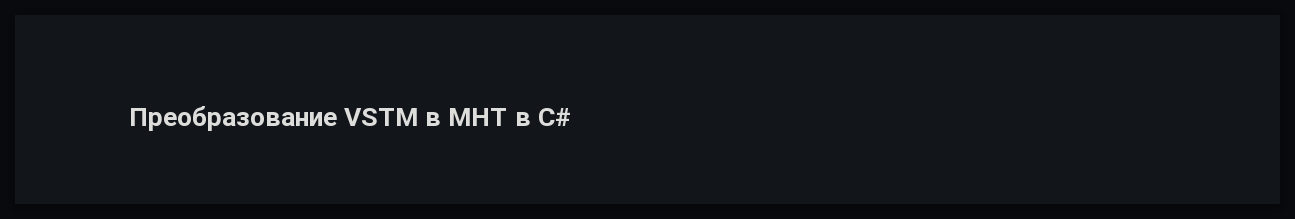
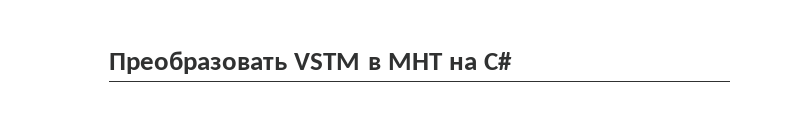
[129,106,337,131] Преобразование -> [109,51,287,74] Преобразовать
[514,112,531,126] в -> [449,57,478,70] на

